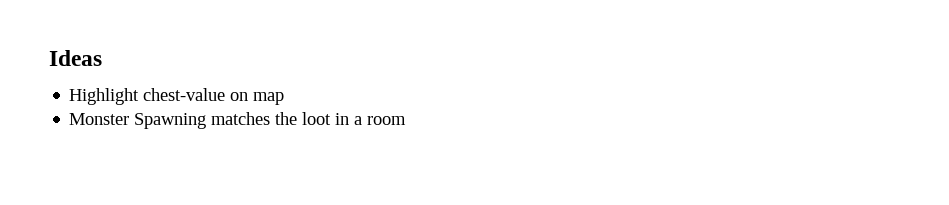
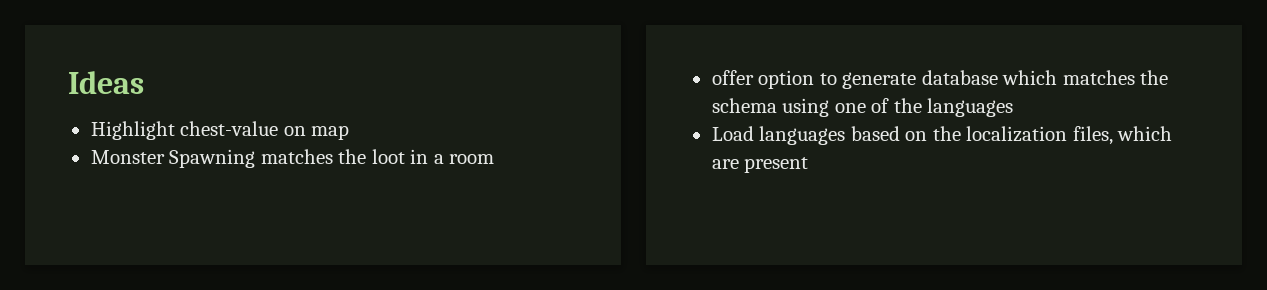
(407, 120) none -> [711,70,1169,89] [711,98,1014,117] [711,126,1173,145] [711,157,809,173] // offer option to generate database which matches the schema using one of the languages // Load languages based on the localization files, which are present

